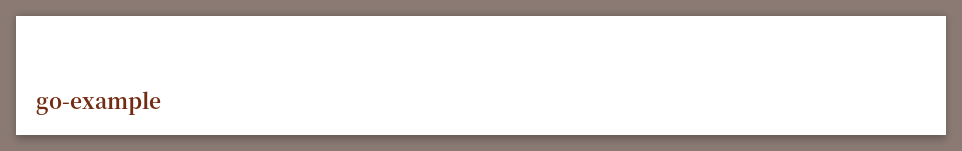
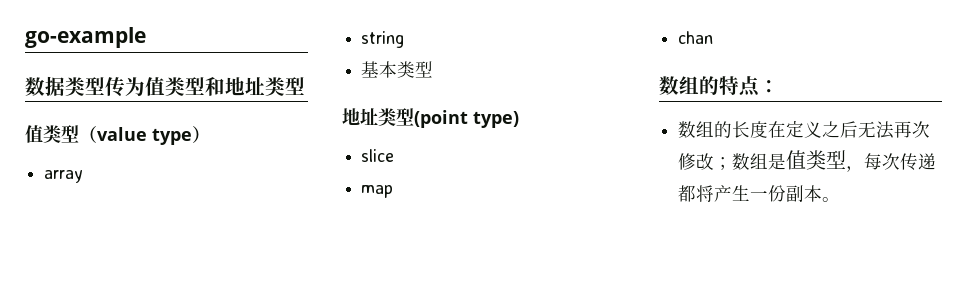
(161, 103) none -> [25,76,305,97] [25,125,210,145] [44,170,84,183] [361,31,405,48] [361,61,434,78] [342,108,519,128] [361,149,395,162] [361,185,394,198] [678,31,714,44] [659,76,779,97] [678,120,931,139] [678,150,937,172] [678,185,841,202] // 数据类型传为值类型和地址类型 // 值类型（value type） // array // string // 基本类型 // 地址类型(point type) // slice // map // chan // 数组的特点： // 数组的长度在定义之后无法再次修改；数组是值类型，每次传递都将产生一份副本。

